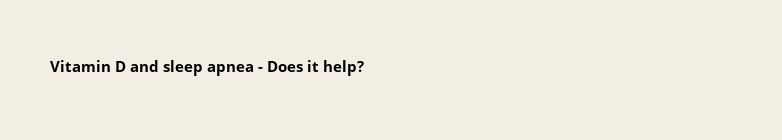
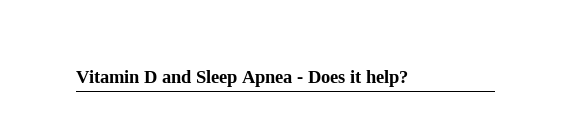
[163,60,255,76] sleep apnea -> [196,70,292,87] Sleep Apnea

